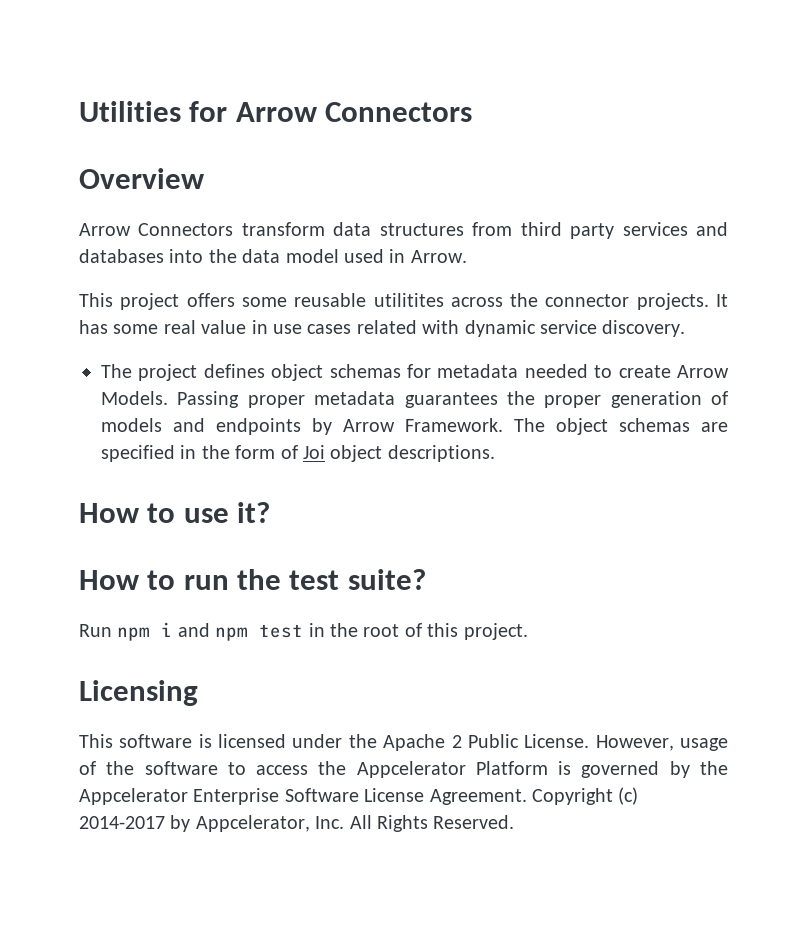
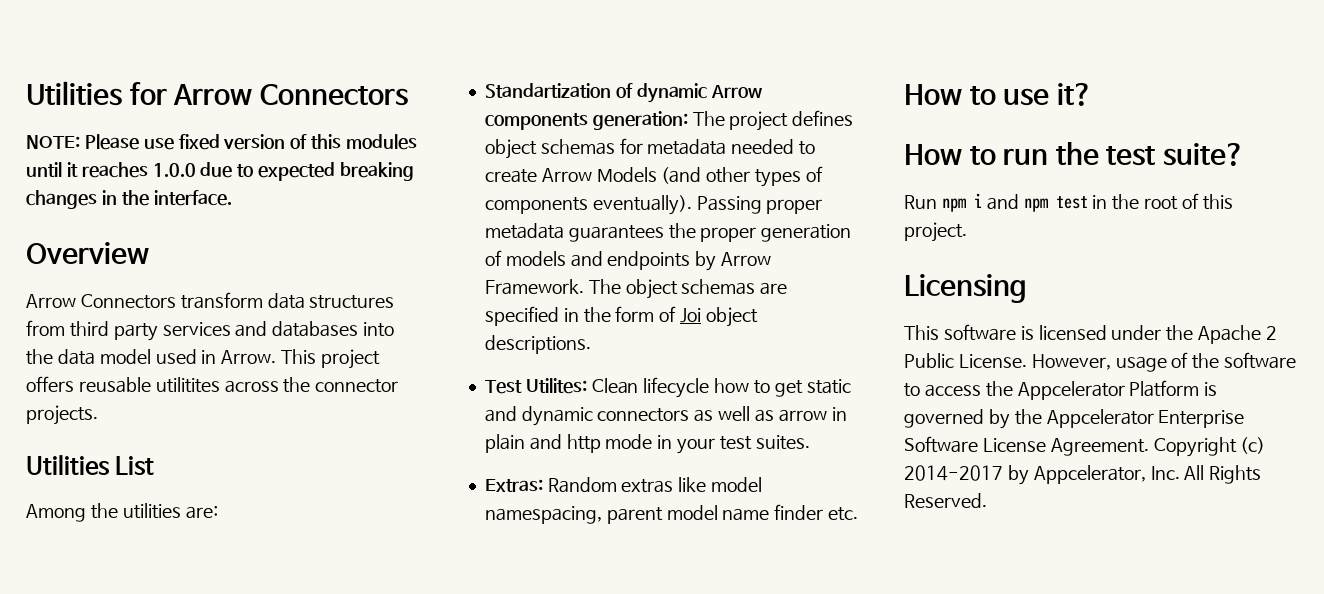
(473, 112) none -> [26,134,417,150] [26,162,415,181] [26,190,232,209] // NOTE: Please use fixed version of this modules until it reaches 1.0.0 due to expected breaking changes in the interface.
(467, 256) // -> (277, 357) none
[241,297,287,307] some -> (74, 384) none
[716,294,728,307] [79,320,686,337] It has some real value in use cases related with dynamic service discovery. // -> [26,455,155,476] [26,503,218,522] [484,83,763,103] [484,111,688,130] // Utilities List // Among the utilities are: // Standartization of dynamic Arrow components generation:
[101,391,168,405] Models. -> [596,166,823,187] [484,195,692,215] Models (and other types of components eventually).
(495, 453) none -> [484,377,851,398] [484,406,847,426] [484,434,810,454] [484,477,763,493] [484,504,859,524] // Test Utilites: Clean lifecycle how to get static and dynamic connectors as well as arrow in plain and http mode in your test suites. // Extras: Random extras like model namespacing, parent model name finder etc.

